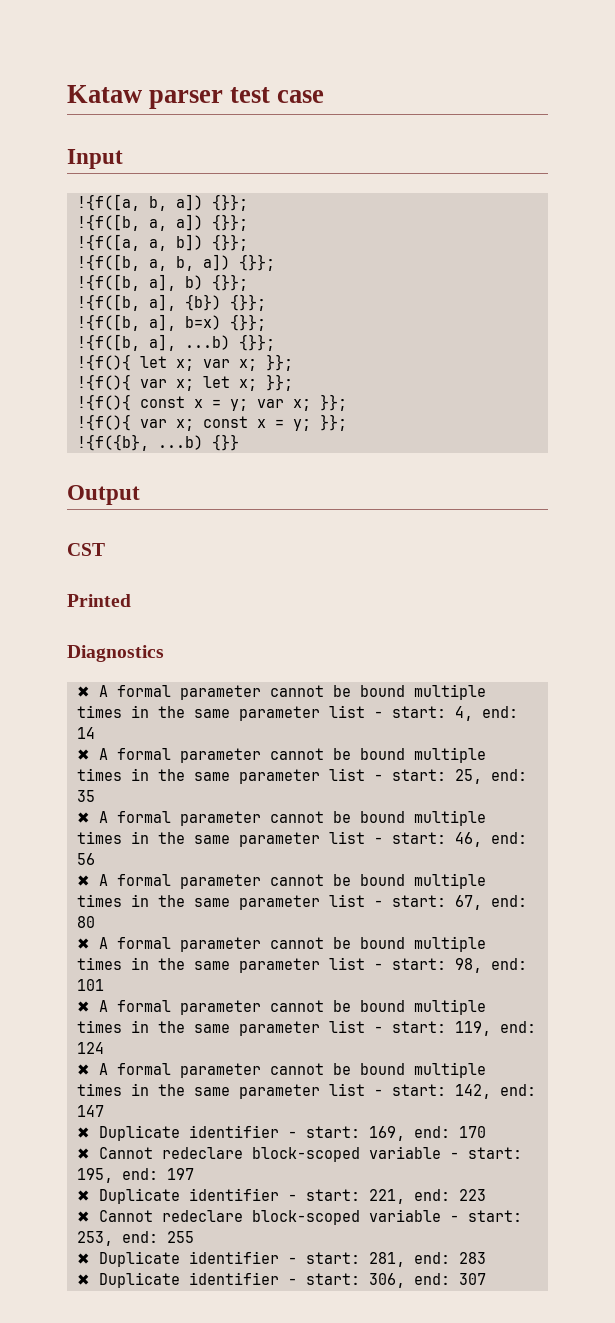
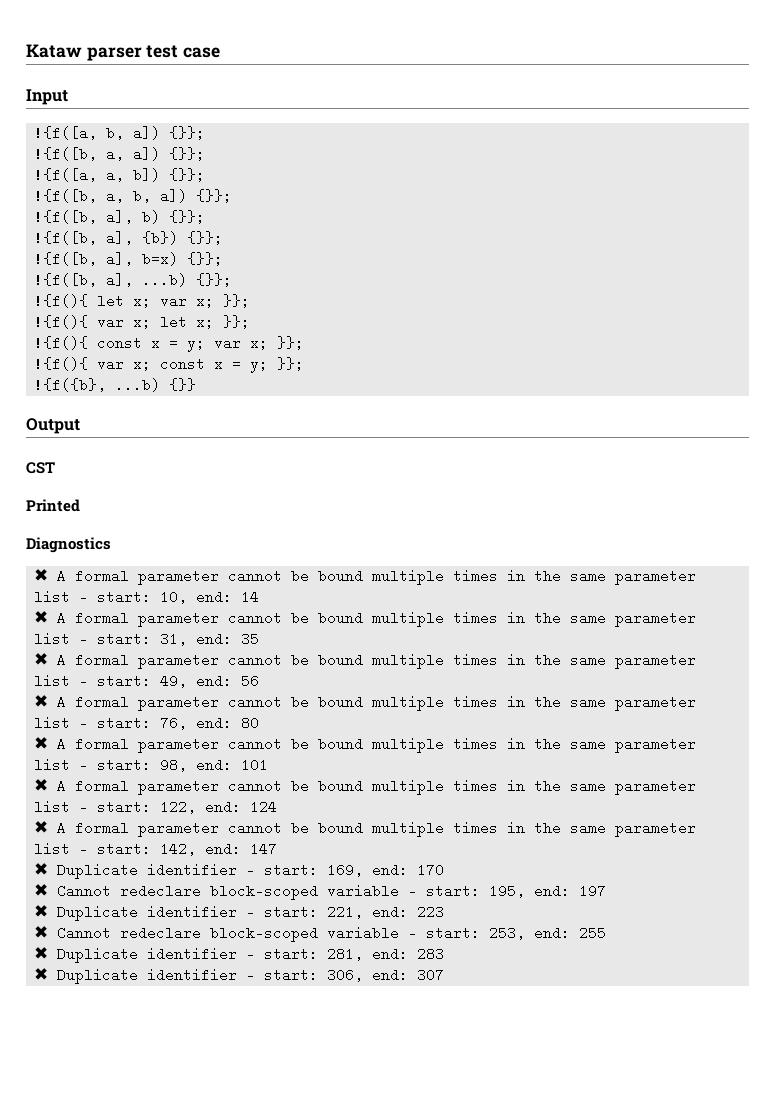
[455,706,474,721] 4, -> [160,590,188,604] 10,
[455,769,483,784] 25, -> [160,632,188,646] 31,
[455,832,483,847] 46, -> [160,674,188,688] 49,
[455,895,483,910] 67, -> [160,716,188,730] 76,
[455,1021,492,1036] 119, -> [160,800,197,814] 122,

